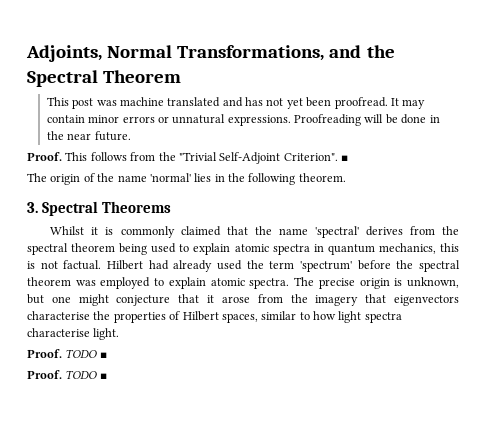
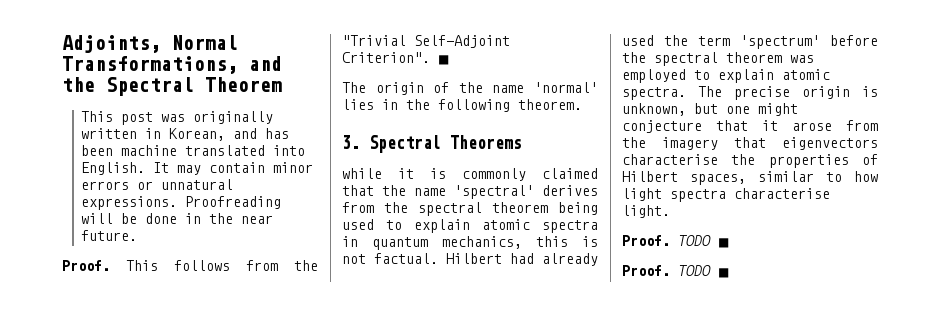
[119,97,388,109] machine translated and has not yet been proofread. -> [192,111,273,124] [80,128,289,141] [80,145,305,156] [80,162,145,175] originally written in Korean, and has been machine translated into English.
[50,226,85,235] Whilst -> [342,168,382,179] while

